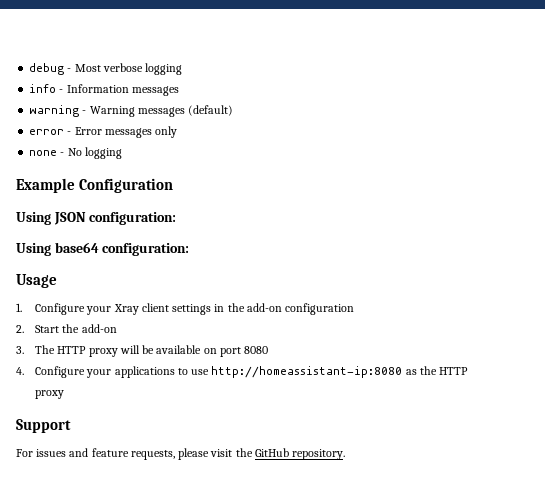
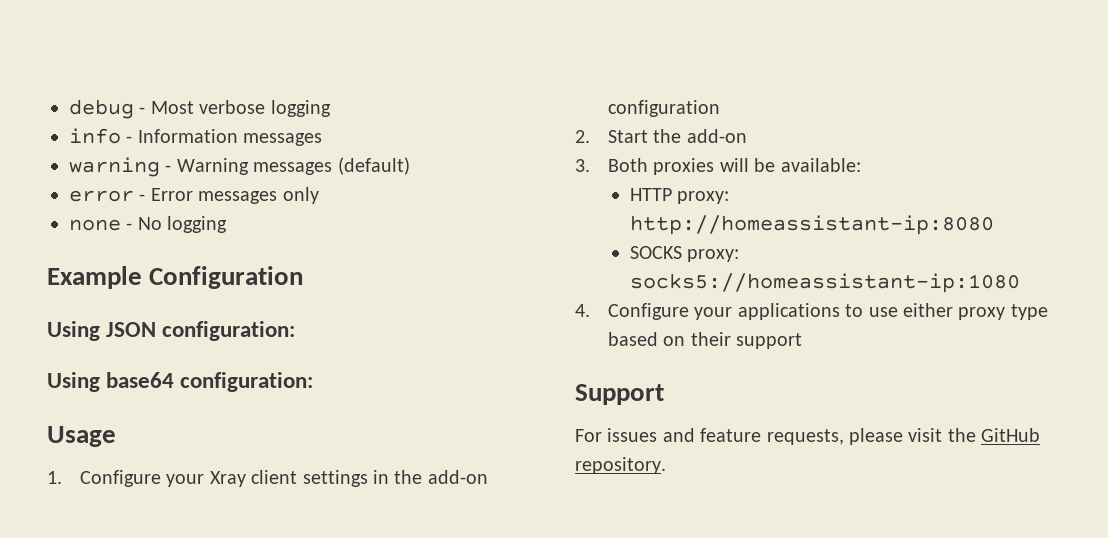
[35,345,268,357] The HTTP proxy will be available on port 8080 -> [607,158,861,175] [629,188,730,204] [629,215,994,235] [629,246,740,262] [629,273,1020,293] Both proxies will be available: // HTTP proxy: http://homeassistant-ip:8080 // SOCKS proxy: socks5://homeassistant-ip:1080
[211,366,468,378] [35,390,65,399] http://homeassistant-ip:8080 as the HTTP proxy -> [902,303,1048,320] [607,332,803,349] either proxy type based on their support

